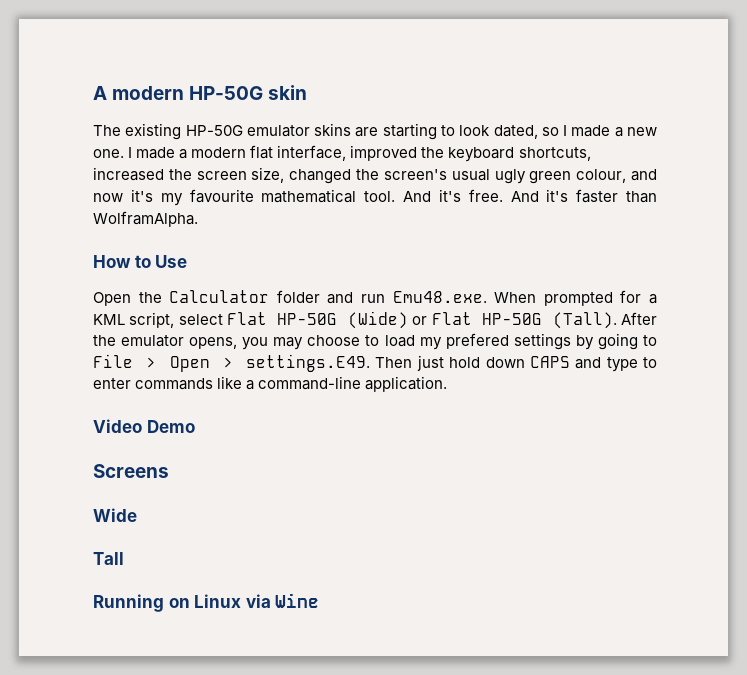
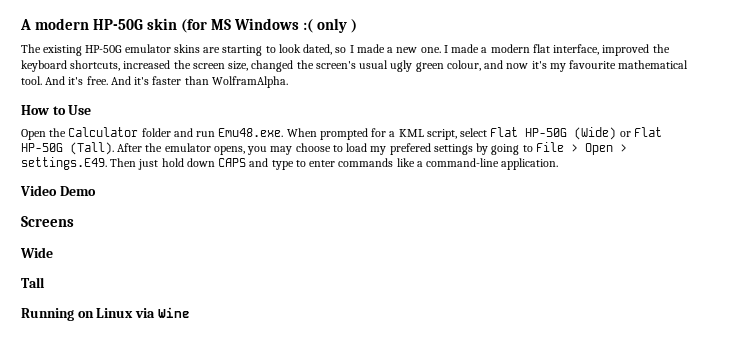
(308, 92) none -> [181,18,358,33] (for MS Windows :( only )

